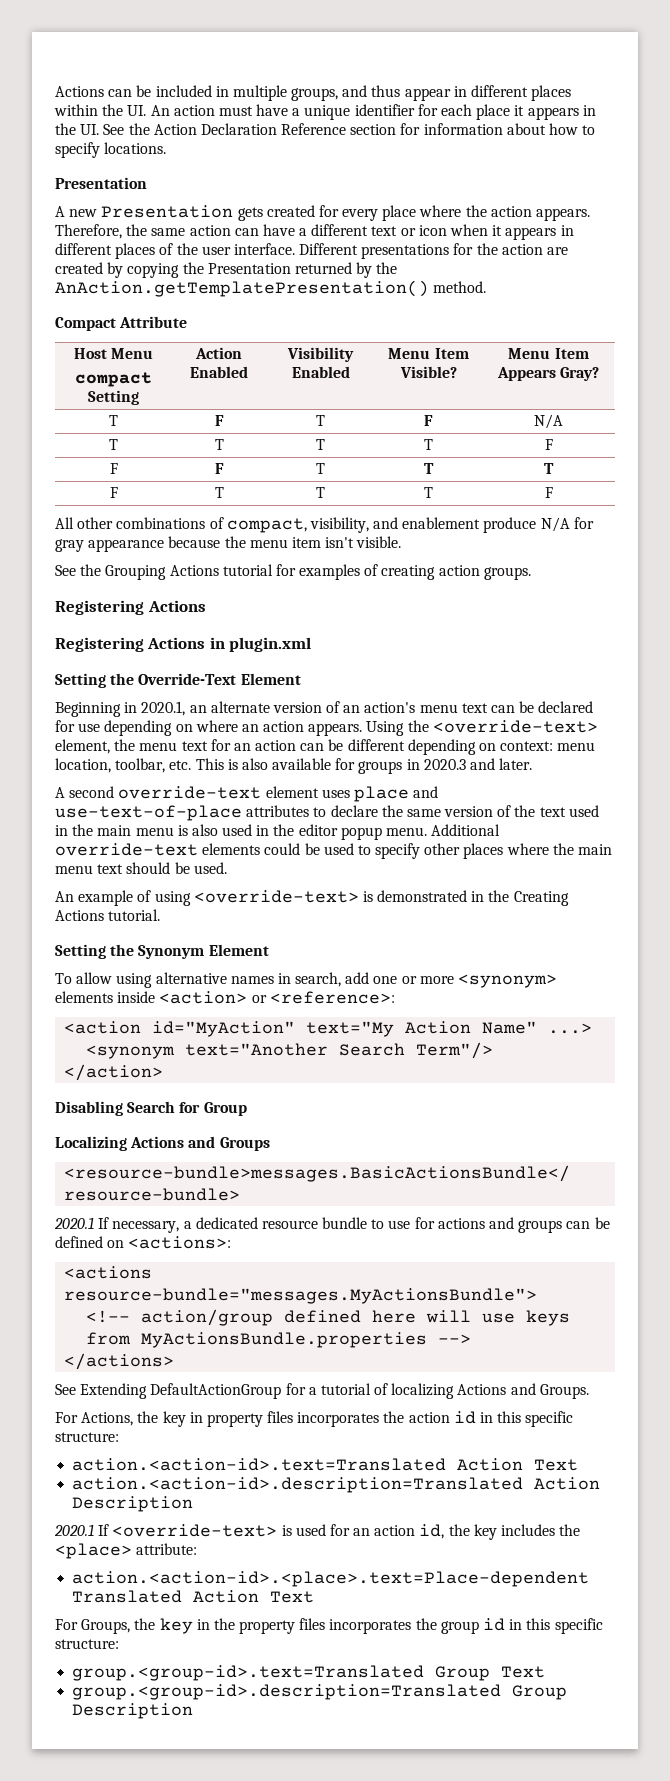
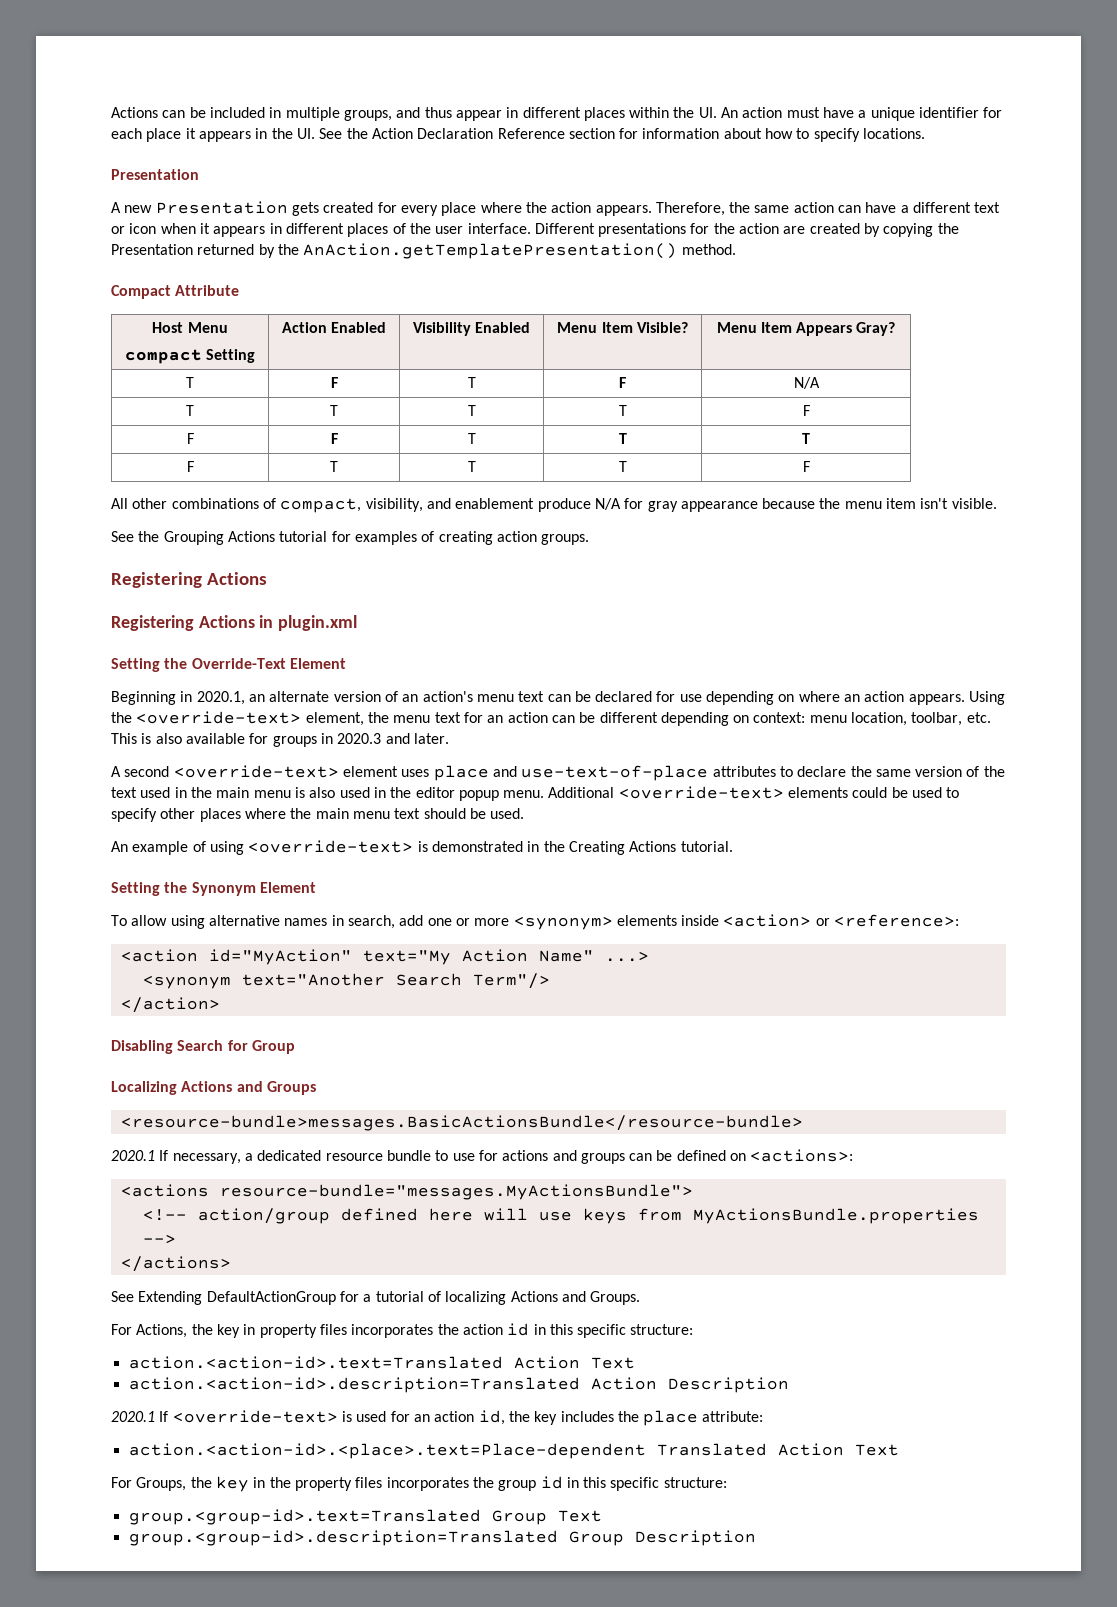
[118,786,262,799] override-text -> [173,765,339,778] <override-text>
[55,843,198,856] override-text -> [618,786,784,799] <override-text>
[55,1543,132,1559] <place> -> [643,1410,699,1426] place

